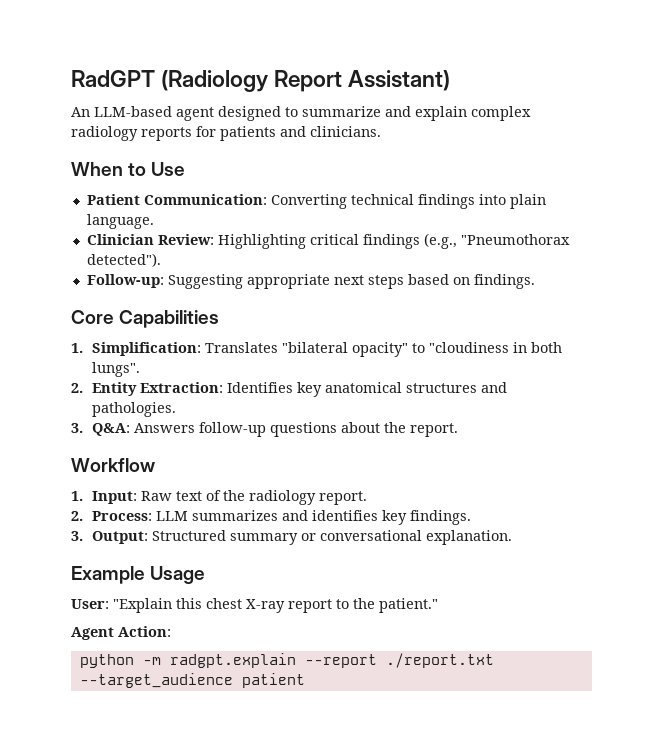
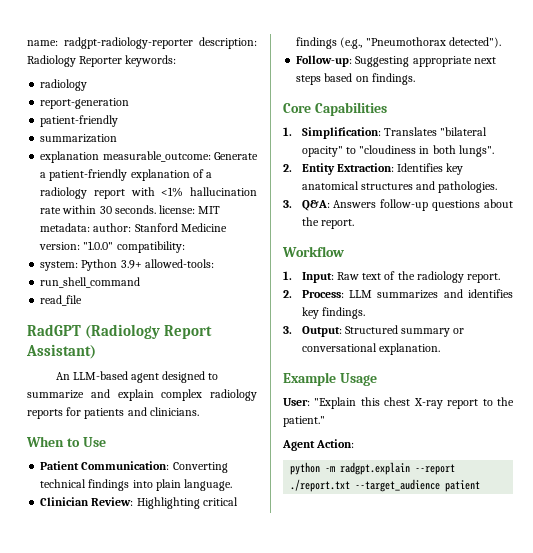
(71, 78) none -> [27,37,257,49] [27,55,177,67] [40,79,88,91] [40,98,130,109] [40,115,119,127] [40,134,118,143] [40,151,258,163] [40,169,213,181] [40,187,257,199] [40,205,221,214] [40,223,227,232] [39,241,185,253] [40,259,214,271] [40,277,141,288] [40,295,83,306] name: radgpt-radiology-reporter description: Radiology Reporter keywords: // radiology // report-generation // patient-friendly // summarization // explanation measurable_outcome: Generate a patient-friendly explanation of a radiology report with <1% hallucination rate within 30 seconds. license: MIT metadata: author: Stanford Medicine version: "1.0.0" compatibility: // system: Python 3.9+ allowed-tools: // run_shell_command // read_file //

